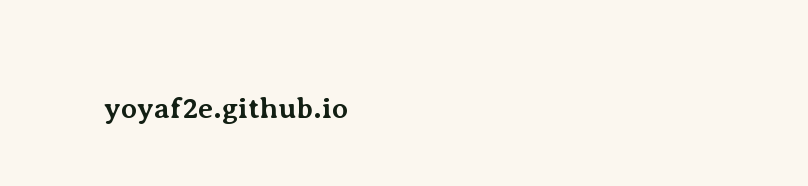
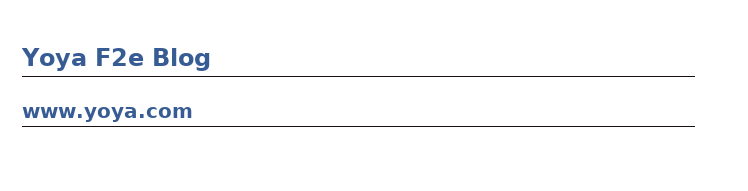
[104,97,348,124] yoyaf2e.github.io -> [21,48,211,71] [22,107,193,122] Yoya F2e Blog // www.yoya.com

